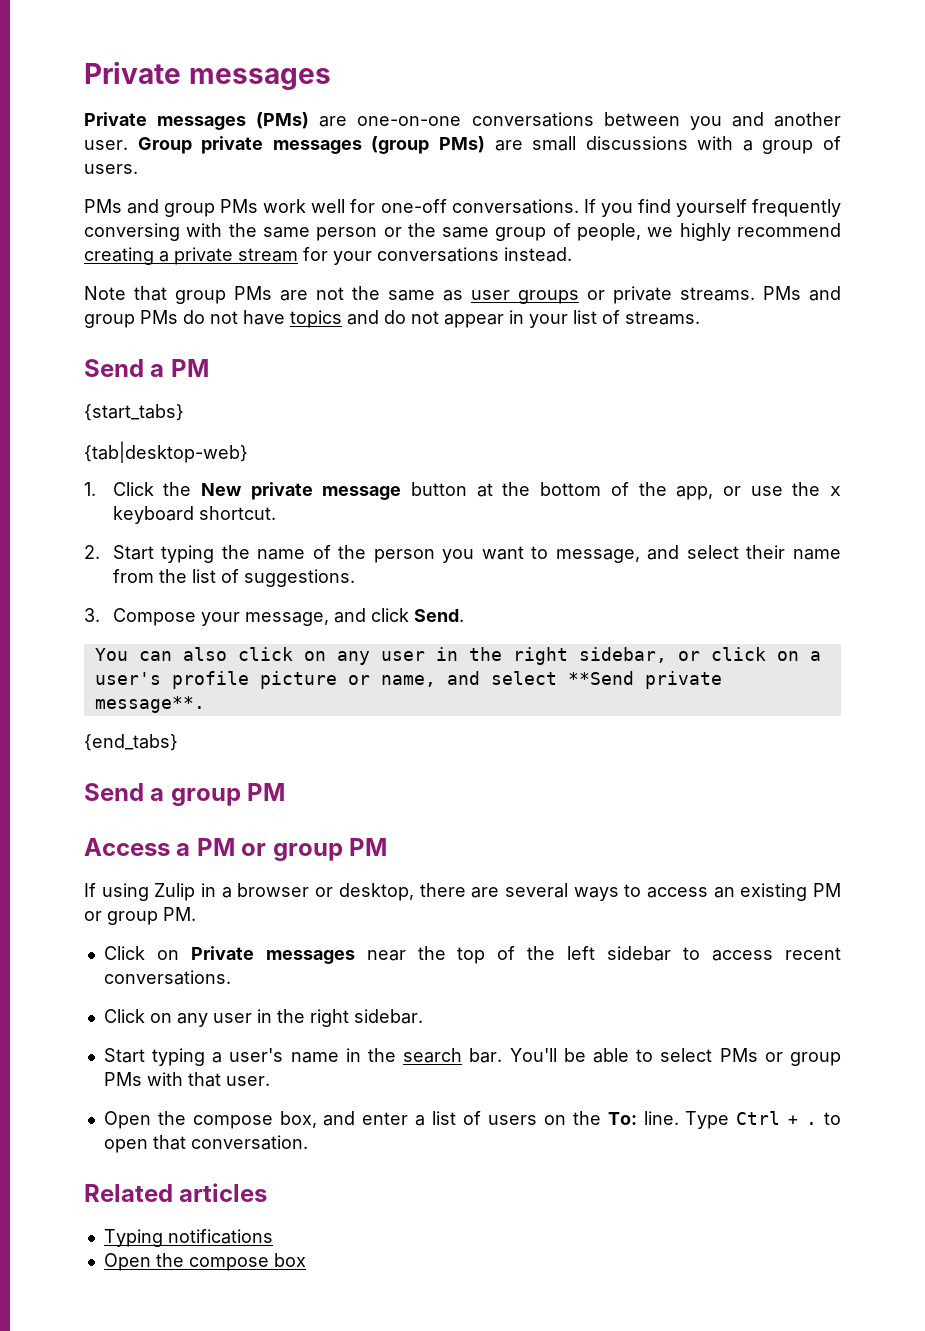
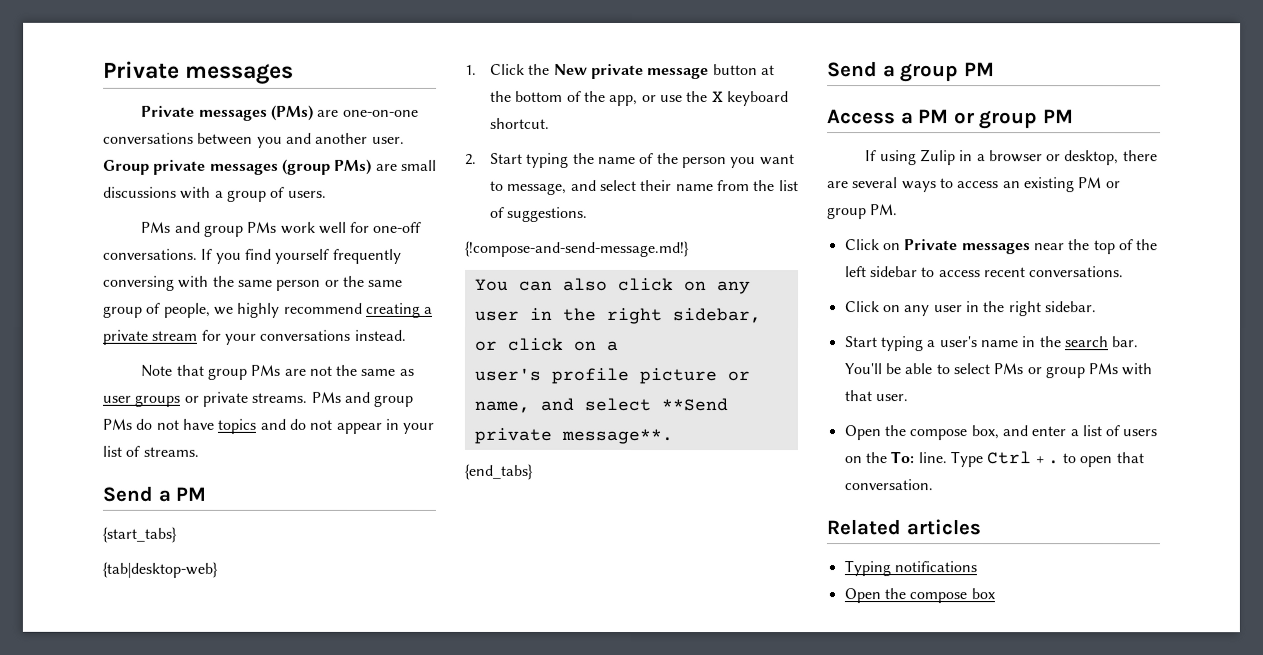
[829,486,841,496] x -> [711,91,724,103] X
[84,608,464,626] 3. Compose your message, and click Send. -> [465,240,690,258] {!compose-and-send-message.md!}

